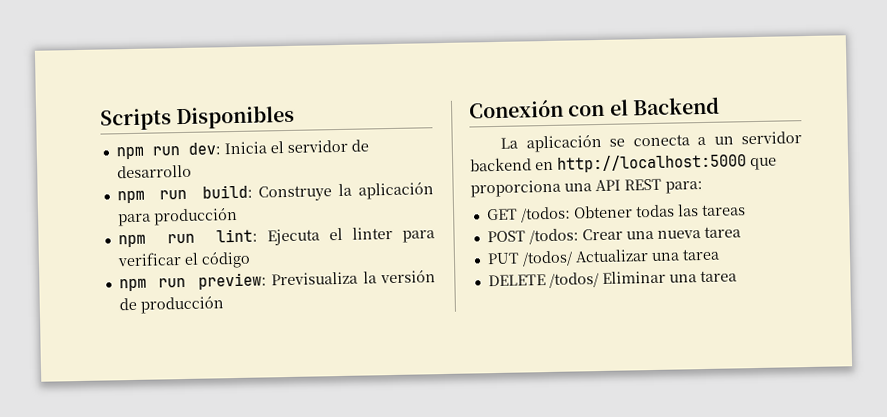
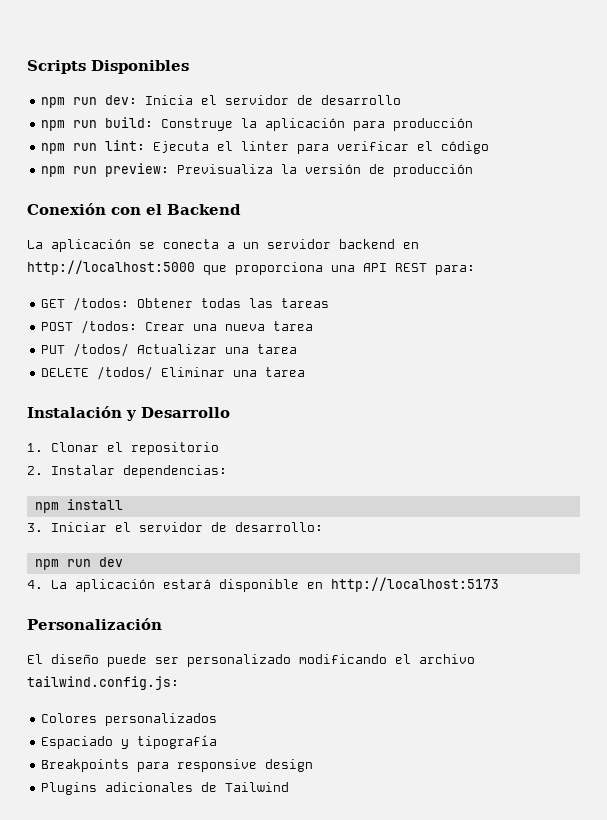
(737, 276) none -> [27,406,230,421] [27,442,219,455] [27,465,227,478] [34,499,123,513] [27,522,323,532] [34,557,123,570] [27,577,499,592] [27,618,162,630] [27,654,475,667] [27,676,179,690] [41,713,218,726] [41,735,218,749] [41,759,314,772] [41,782,290,795] // Instalación y Desarrollo // 1. Clonar el repositorio // 2. Instalar dependencias: // npm install // 3. Iniciar el servidor de desarrollo: // npm run dev // 4. La aplicación estará disponible en http://localhost:5173 // Personalización // El diseño puede ser personalizado modificando el archivo tailwind.config.js: // Colores personalizados // Espaciado y tipografía // Breakpoints para responsive design // Plugins adicionales de Tailwind

